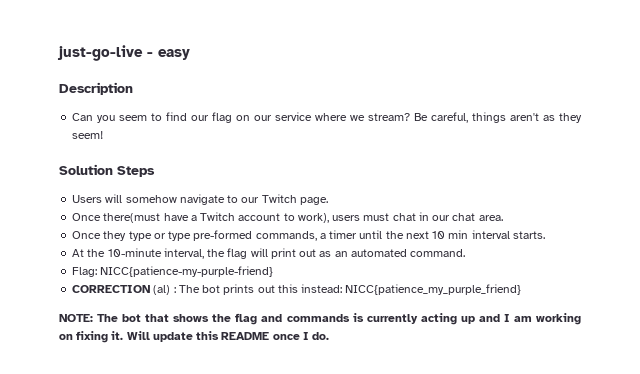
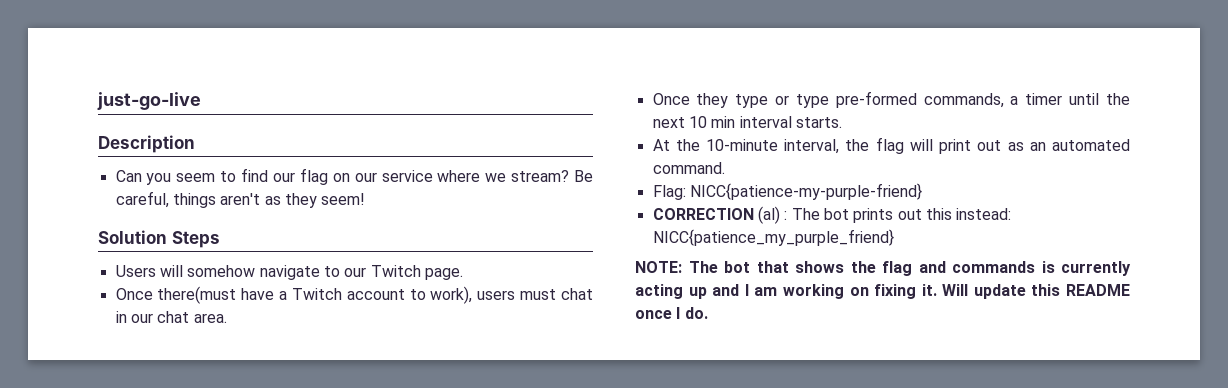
[147,49,190,60] - easy -> (201, 101) none

